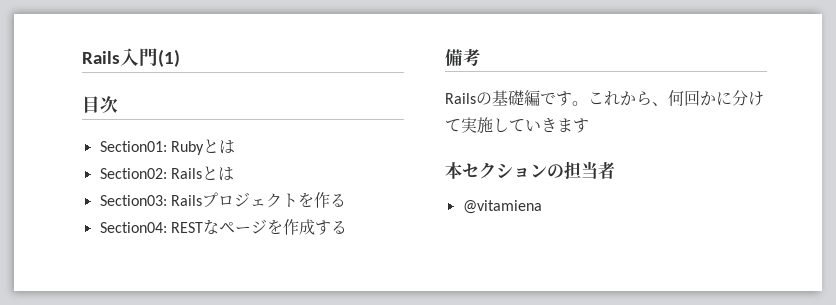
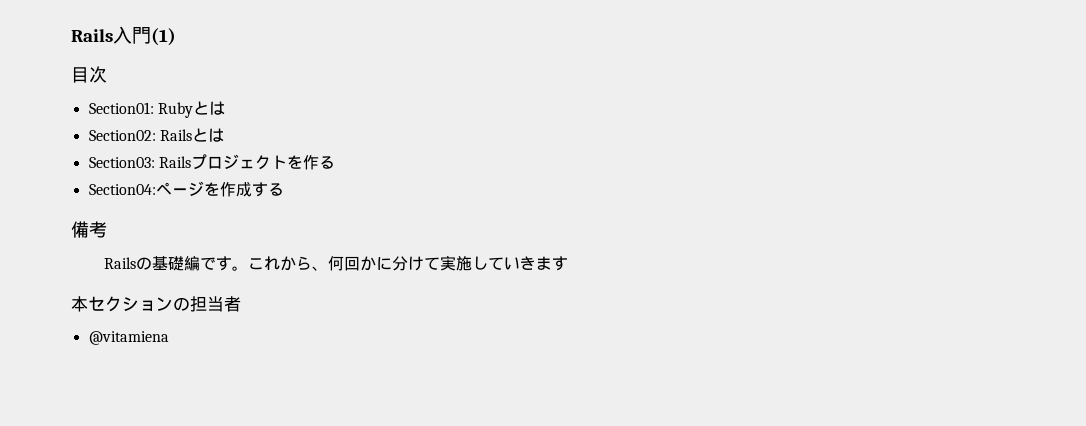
[170,219,219,234] RESTな -> (156, 189) none

